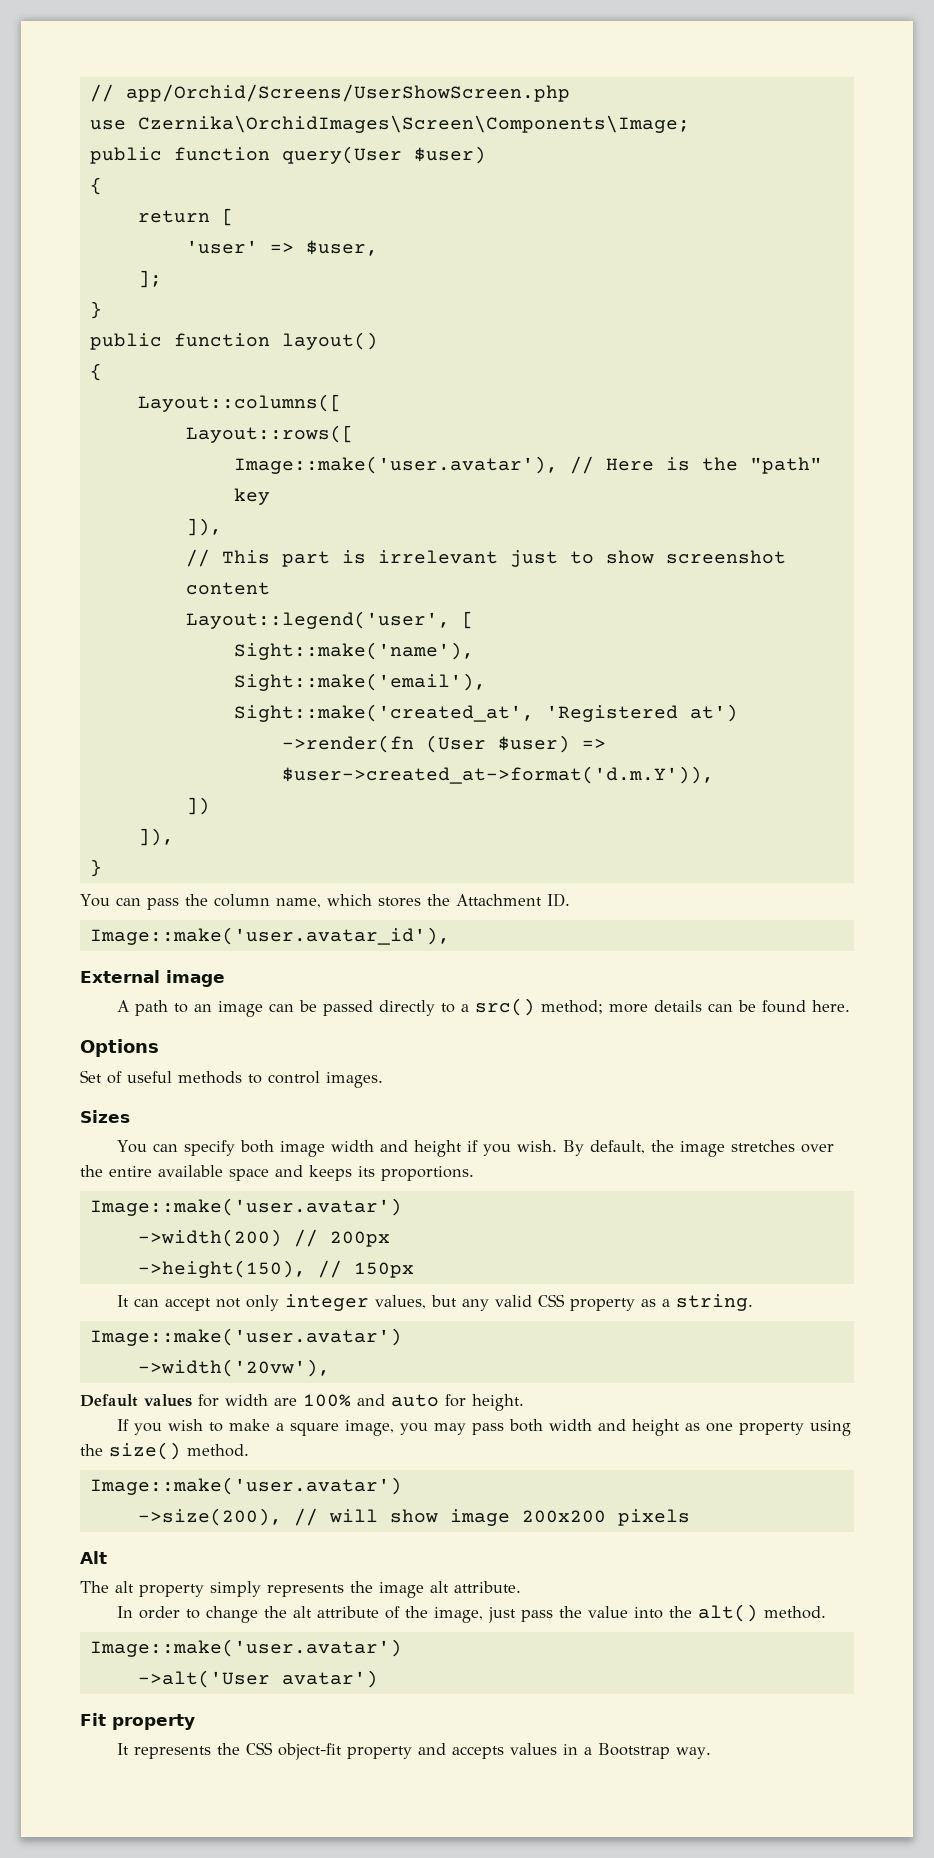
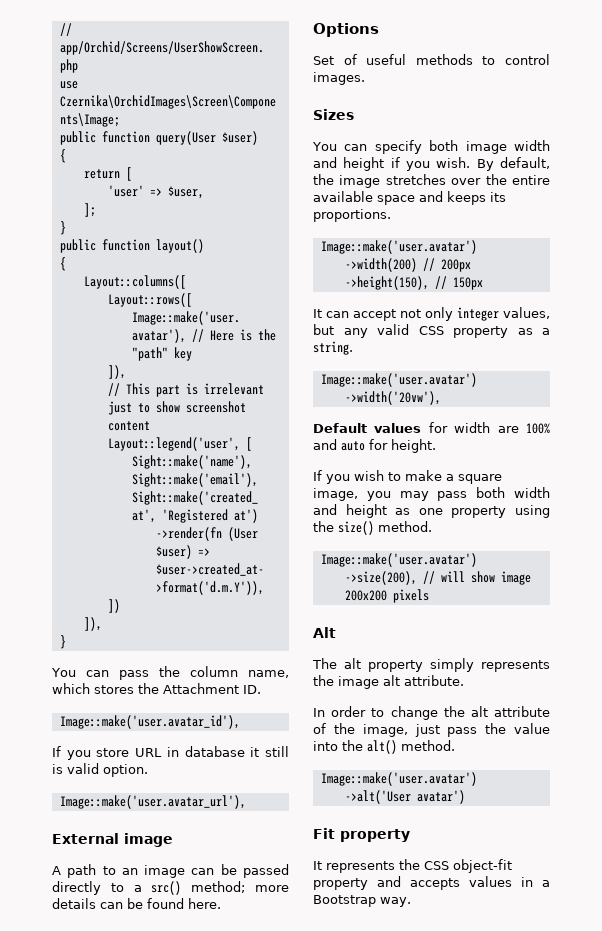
(450, 936) none -> [52,746,289,760] [52,763,148,777] [59,795,246,809] // If you store URL in database it still is valid option. // Image::make('user.avatar_url'),

